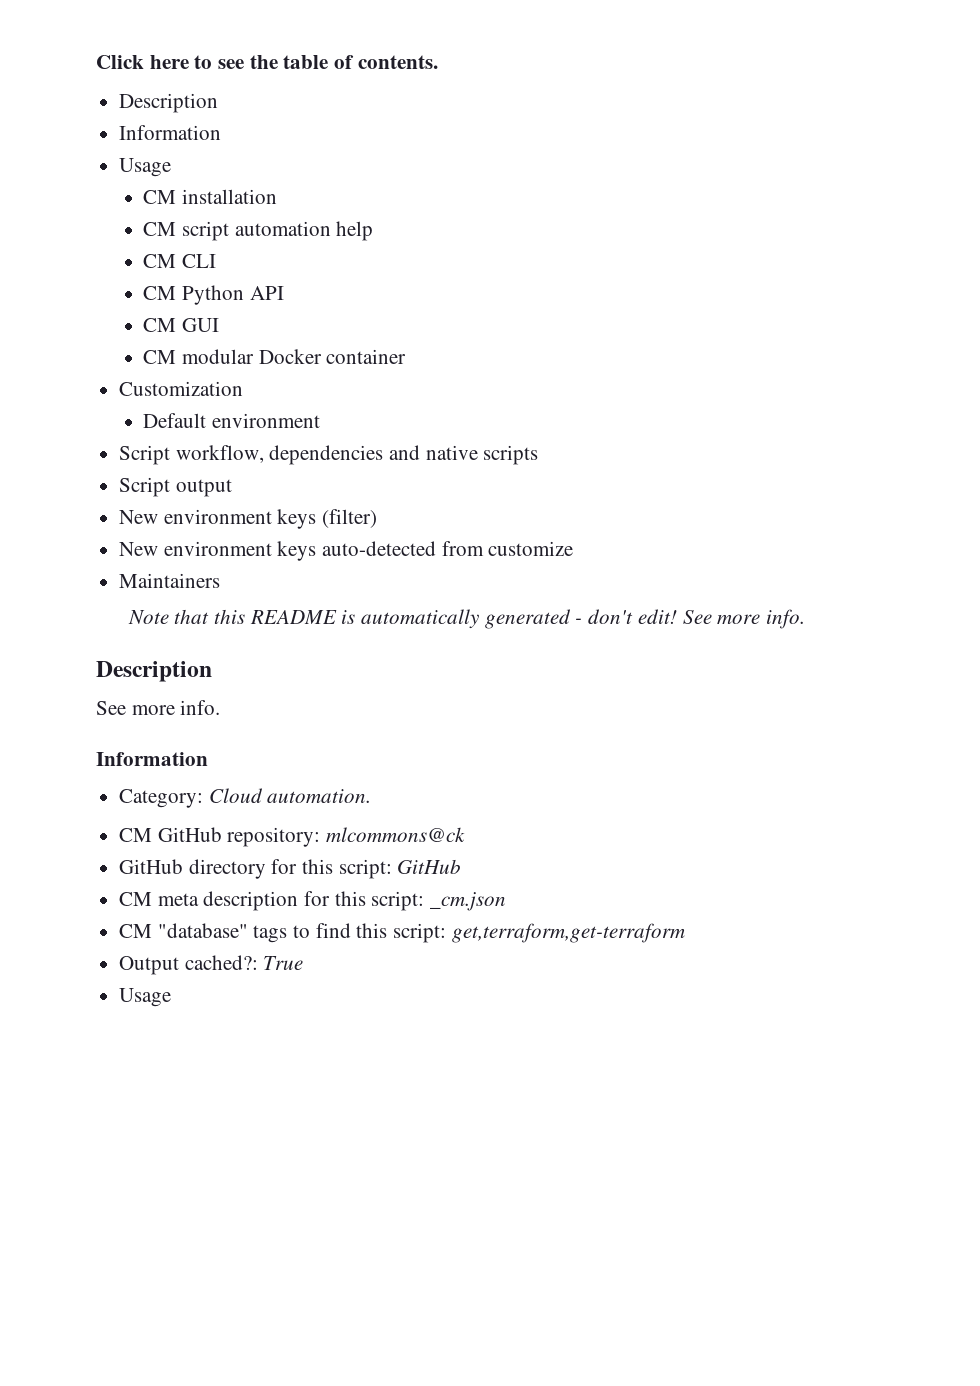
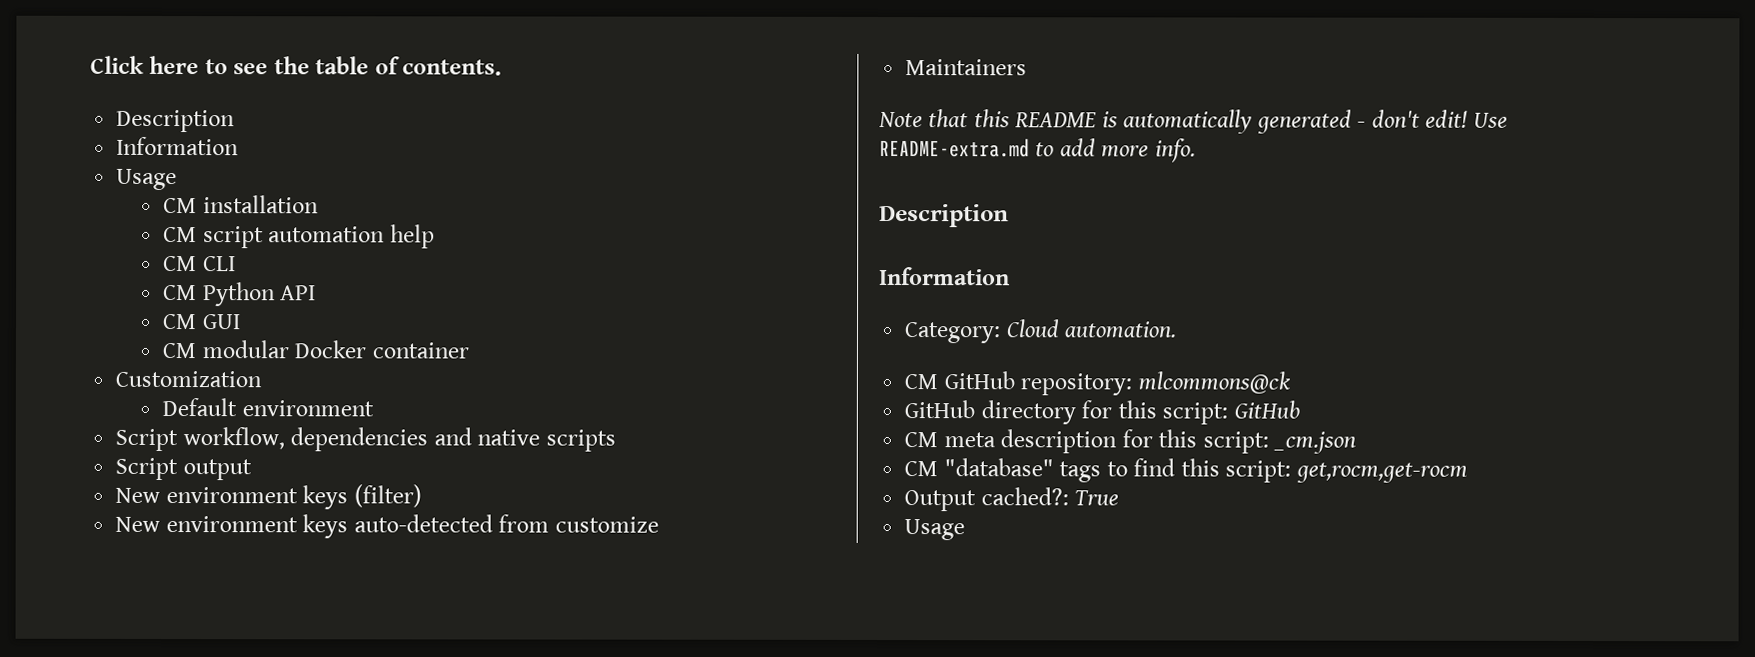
[682,610,712,624] See -> [1472,112,1508,128] [879,138,1096,158] Use README-extra.md to add
[96,700,221,715] // See more info. -> (1009, 216) none
[451,923,685,943] get,terraform,get-terraform -> [1295,462,1468,483] get,rocm,get-rocm

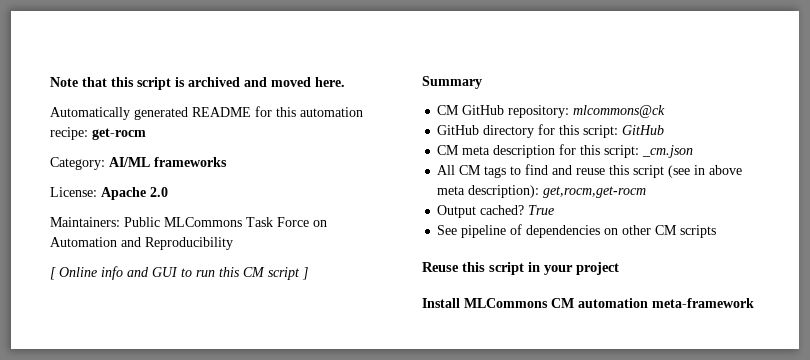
[90,55,503,76] [116,109,236,133] [116,136,240,156] [116,168,178,191] [163,195,319,214] [163,224,435,249] [163,256,236,272] [163,282,317,307] [162,314,241,330] [162,340,469,359] [115,370,263,388] [162,398,374,417] [115,427,616,452] [115,457,252,481] [115,484,422,510] [115,514,659,539] [905,59,1028,76] [878,109,1508,134] [879,138,1196,163] [879,204,1009,228] [879,267,1010,286] [904,319,1178,344] Click here to see the table of contents. // Description // Information // Usage // CM installation // CM script automation help // CM CLI // CM Python API // CM GUI // CM modular Docker container // Customization // Default environment // Script workflow, dependencies and native scripts // Script output // New environment keys (filter) // New environment keys auto-detected from customize // Maintainers // Note that this README is automatically generated - don't edit! Use README-extra.md to add more info. // Description // Information // Category: Cloud automation. -> [50,77,345,90] [50,106,363,120] [50,127,146,140] [50,157,227,170] [50,187,168,200] [50,217,327,227] [50,237,233,250] [50,266,308,280] [422,76,482,89] Note that this script is archived and moved here. // Automatically generated README for this automation recipe: get-rocm // Category: AI/ML frameworks // License: Apache 2.0 // Maintainers: Public MLCommons Task Force on Automation and Reproducibility // [ Online info and GUI to run this CM script ] // Summary
[904,458,1054,477] CM "database" -> [437,165,482,175] All CM
[1180,458,1292,483] this script: -> [552,165,743,178] [437,185,540,198] and reuse this script (see in above meta description):
[980,487,1069,506] cached?: -> [480,205,525,215] cached?
[904,519,966,541] Usage -> [437,224,717,238] [422,262,619,275] [422,298,754,308] See pipeline of dependencies on other CM scripts // Reuse this script in your project // Install MLCommons CM automation meta-framework

